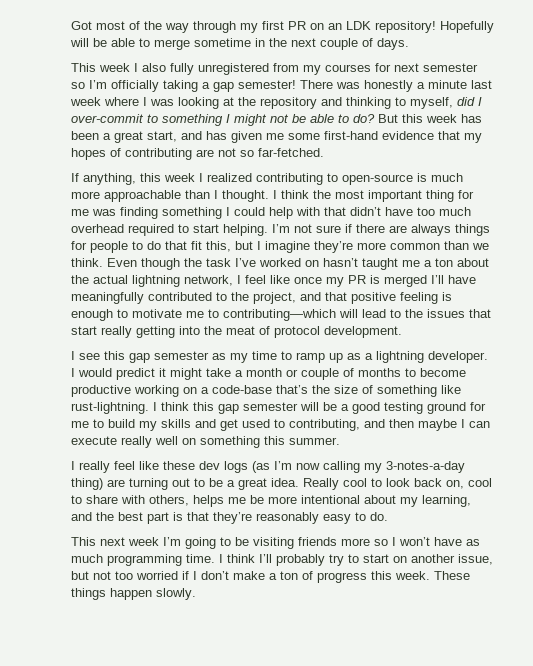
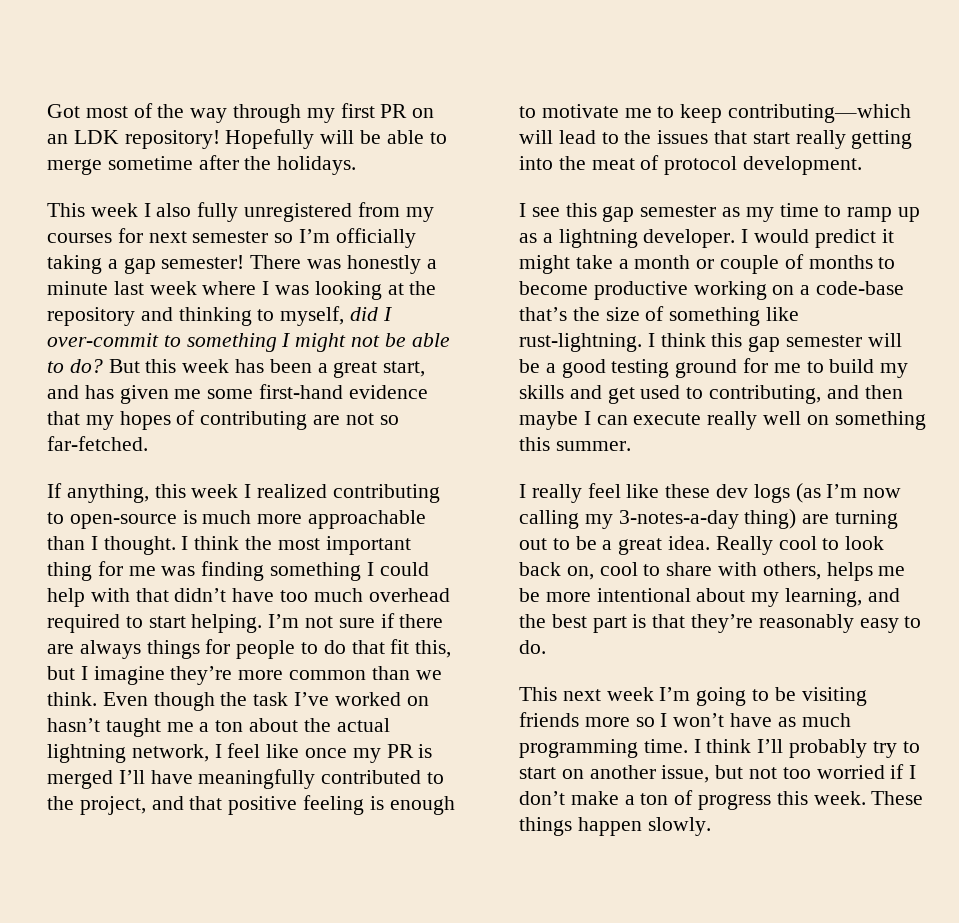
[255,38,409,50] in the next couple of days. -> [198,155,357,175] after the holidays.
(219, 313) none -> [680,104,723,123] keep

